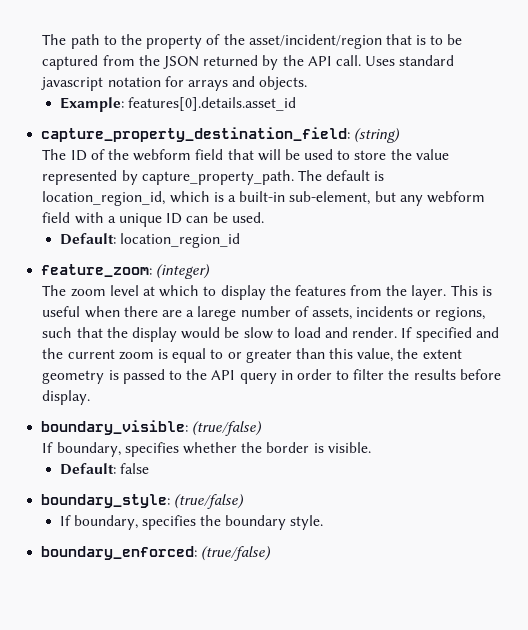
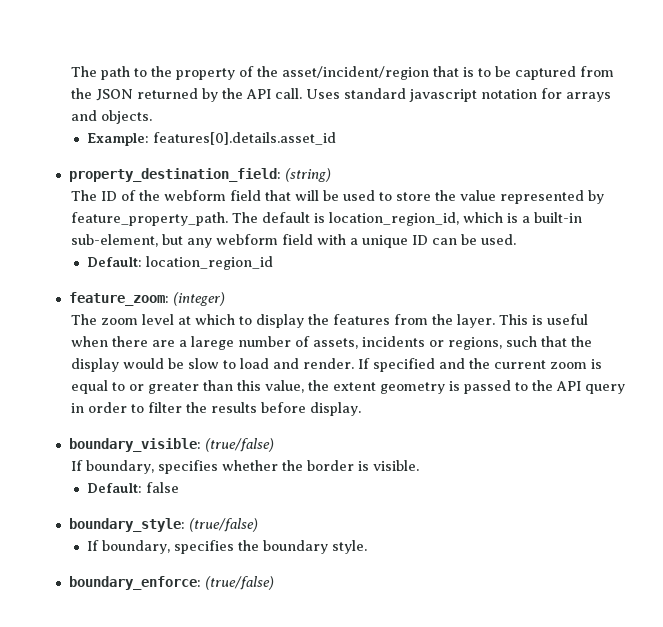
[41,127,351,142] capture_property_destination_field: -> [68,168,281,182] property_destination_field:
[141,170,294,185] capture_property_path. -> [70,212,228,226] feature_property_path.
[41,546,198,560] boundary_enforced: -> [68,576,201,590] boundary_enforce:

